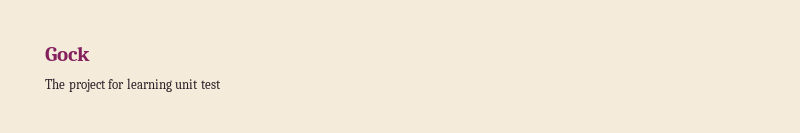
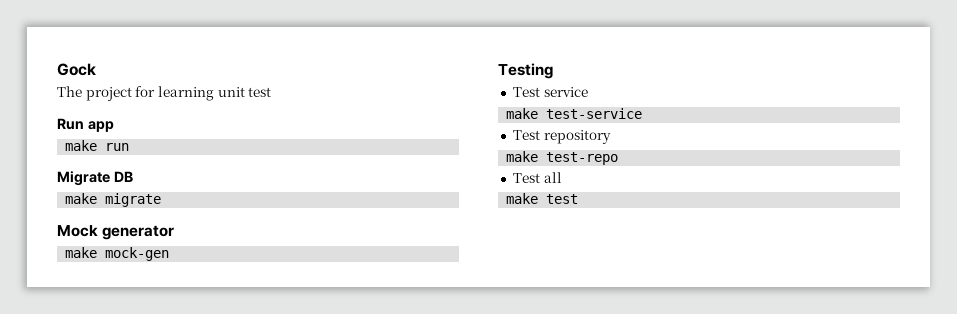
(221, 84) none -> [57,118,114,132] [65,140,130,151] [57,171,133,186] [65,193,162,207] [57,225,175,240] [65,247,170,261] [498,63,553,79] [512,87,588,97] [506,108,643,119] [512,130,611,144] [506,151,619,165] [512,172,562,183] [506,193,579,204] // Run app // make run // Migrate DB // make migrate // Mock generator // make mock-gen // Testing // Test service // make test-service // Test repository // make test-repo // Test all // make test

